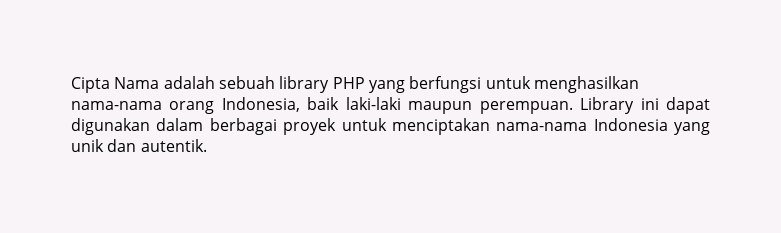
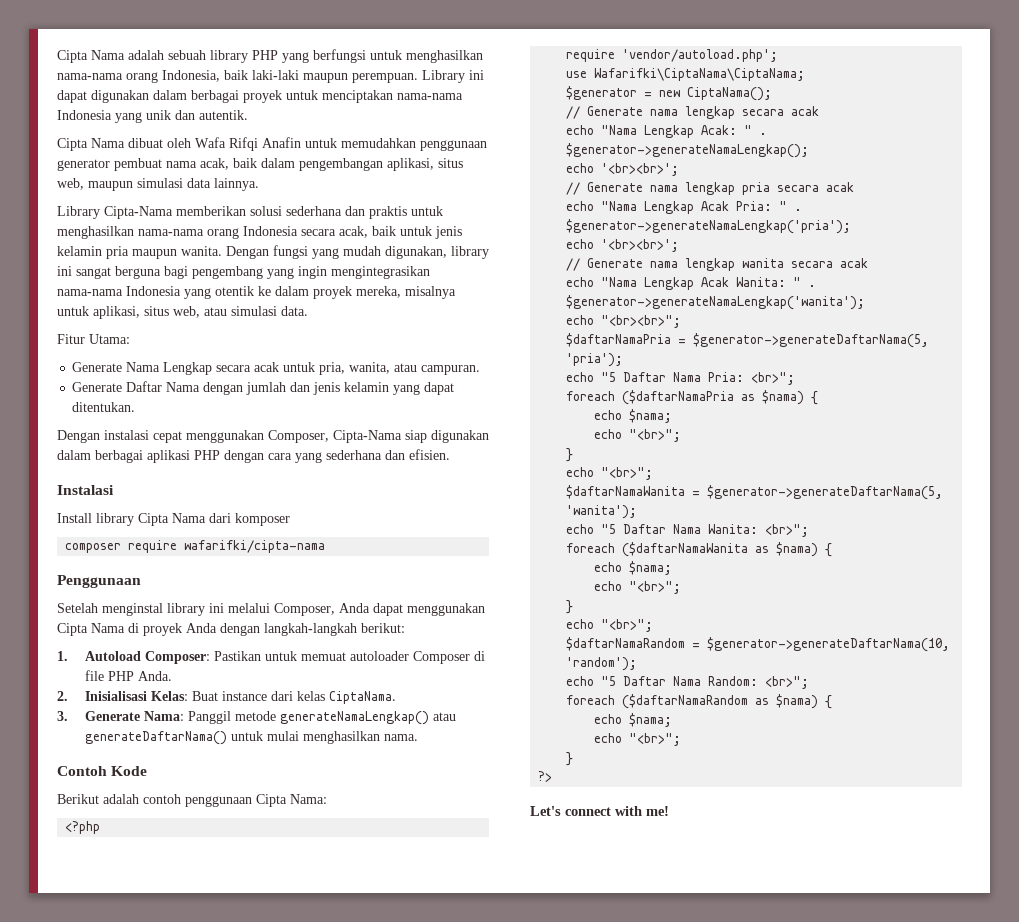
(207, 145) none -> [57,137,487,151] [57,158,463,171] [57,178,259,191] [57,206,443,219] [57,226,462,239] [57,245,489,259] [57,266,430,279] [57,286,456,299] [57,306,308,319] [57,334,130,344] [72,362,481,375] [72,381,455,395] [72,402,136,412] [57,430,489,443] [57,449,450,463] [57,485,114,495] [57,513,290,526] [65,540,326,553] [57,575,141,588] [57,603,485,616] [57,623,405,636] [57,651,485,664] [84,670,172,681] [57,691,396,704] [57,711,456,725] [84,731,418,745] [57,766,148,776] [57,794,327,807] [65,821,101,834] [566,49,779,62] [566,68,806,81] [566,86,773,101] [566,106,820,119] [566,125,768,138] [566,143,810,158] [566,163,680,176] [566,182,855,195] [566,201,803,214] [566,219,852,234] [566,239,680,252] [566,258,869,271] [566,277,817,290] [566,295,866,310] [566,315,682,328] [566,333,930,348] [566,353,624,367] [566,372,796,385] [566,390,819,405] [594,409,673,423] [594,429,682,442] [566,448,574,462] [566,467,654,480] [566,485,944,500] [566,505,638,519] [566,524,810,537] [566,542,833,557] [594,561,673,575] [594,581,682,594] [566,600,574,614] [566,619,654,632] [566,637,951,652] [566,657,638,671] [566,676,810,689] [566,694,833,709] [594,713,673,727] [594,733,682,746] [566,752,574,766] [538,771,553,782] [530,806,669,816] // Cipta Nama dibuat oleh Wafa Rifqi Anafin untuk memudahkan penggunaan generator pembuat nama acak, baik dalam pengembangan aplikasi, situs web, maupun simulasi data lainnya. // Library Cipta-Nama memberikan solusi sederhana dan praktis untuk menghasilkan nama-nama orang Indonesia secara acak, baik untuk jenis kelamin pria maupun wanita. Dengan fungsi yang mudah digunakan, library ini sangat berguna bagi pengembang yang ingin mengintegrasikan nama-nama Indonesia yang otentik ke dalam proyek mereka, misalnya untuk aplikasi, situs web, atau simulasi data. // Fitur Utama: // Generate Nama Lengkap secara acak untuk pria, wanita, atau campuran. // Generate Daftar Nama dengan jumlah dan jenis kelamin yang dapat ditentukan. // Dengan instalasi cepat menggunakan Composer, Cipta-Nama siap digunakan dalam berbagai aplikasi PHP dengan cara yang sederhana dan efisien. // Instalasi // Install library Cipta Nama dari komposer // composer require wafarifki/cipta-nama // Penggunaan // Setelah menginstal library ini melalui Composer, Anda dapat menggunakan Cipta Nama di proyek Anda dengan langkah-langkah berikut: // 1. Autoload Composer: Pastikan untuk memuat autoloader Composer di file PHP Anda. // 2. Inisialisasi Kelas: Buat instance dari kelas CiptaNama. // 3. Generate Nama: Panggil metode generateNamaLengkap() atau generateDaftarNama() untuk mulai menghasilkan nama. // Contoh Kode // Berikut adalah contoh penggunaan Cipta Nama: // <?php // require 'vendor/autoload.php'; // use Wafarifki\CiptaNama\CiptaNama; // $generator = new CiptaNama(); // // Generate nama lengkap secara acak // echo "Nama Lengkap Acak: " . $generator->generateNamaLengkap(); // echo '<br><br>'; // // Generate nama lengkap pria secara acak // echo "Nama Lengkap Acak Pria: " . $generator->generateNamaLengkap('pria'); // echo '<br><br>'; // // Generate nama lengkap wanita secara acak // echo "Nama Lengkap Acak Wanita: " . $generator->generateNamaLengkap('wanita'); // echo "<br><br>"; // $daftarNamaPria = $generator->generateDaftarNama(5, 'pria'); // echo "5 Daftar Nama Pria: <br>"; // foreach ($daftarNamaPria as $nama) { // echo $nama; // echo "<br>"; // } // echo "<br>"; // $daftarNamaWanita = $generator->generateDaftarNama(5, 'wanita'); // echo "5 Daftar Nama Wanita: <br>"; // foreach ($daftarNamaWanita as $nama) { // echo $nama; // echo "<br>"; // } // echo "<br>"; // $daftarNamaRandom = $generator->generateDaftarNama(10, 'random'); // echo "5 Daftar Nama Random: <br>"; // foreach ($daftarNamaRandom as $nama) { // echo $nama; // echo "<br>"; // } // ?> // Let's connect with me!

